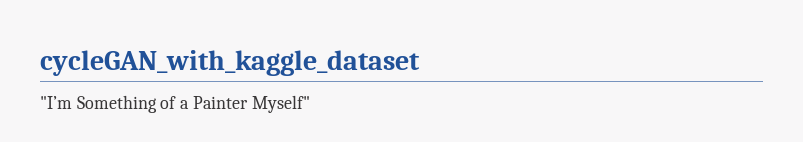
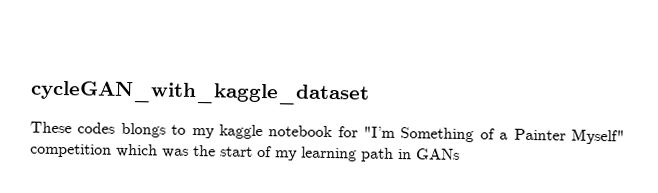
(420, 63) none -> [30,121,358,140] These codes blongs to my kaggle notebook for
(310, 104) none -> [30,143,460,162] competition which was the start of my learning path in GANs

